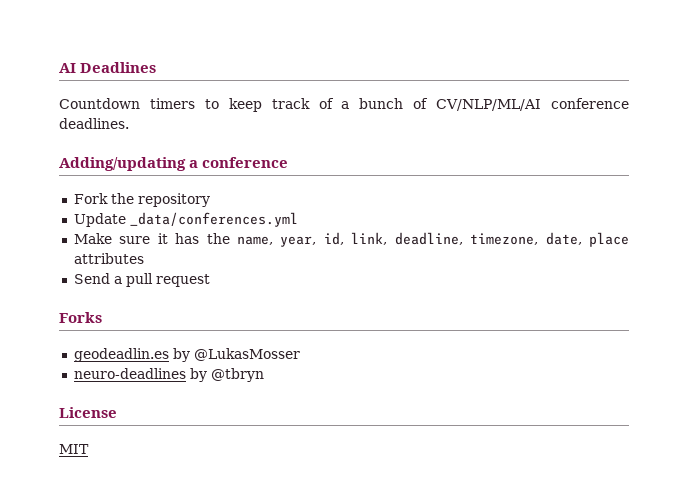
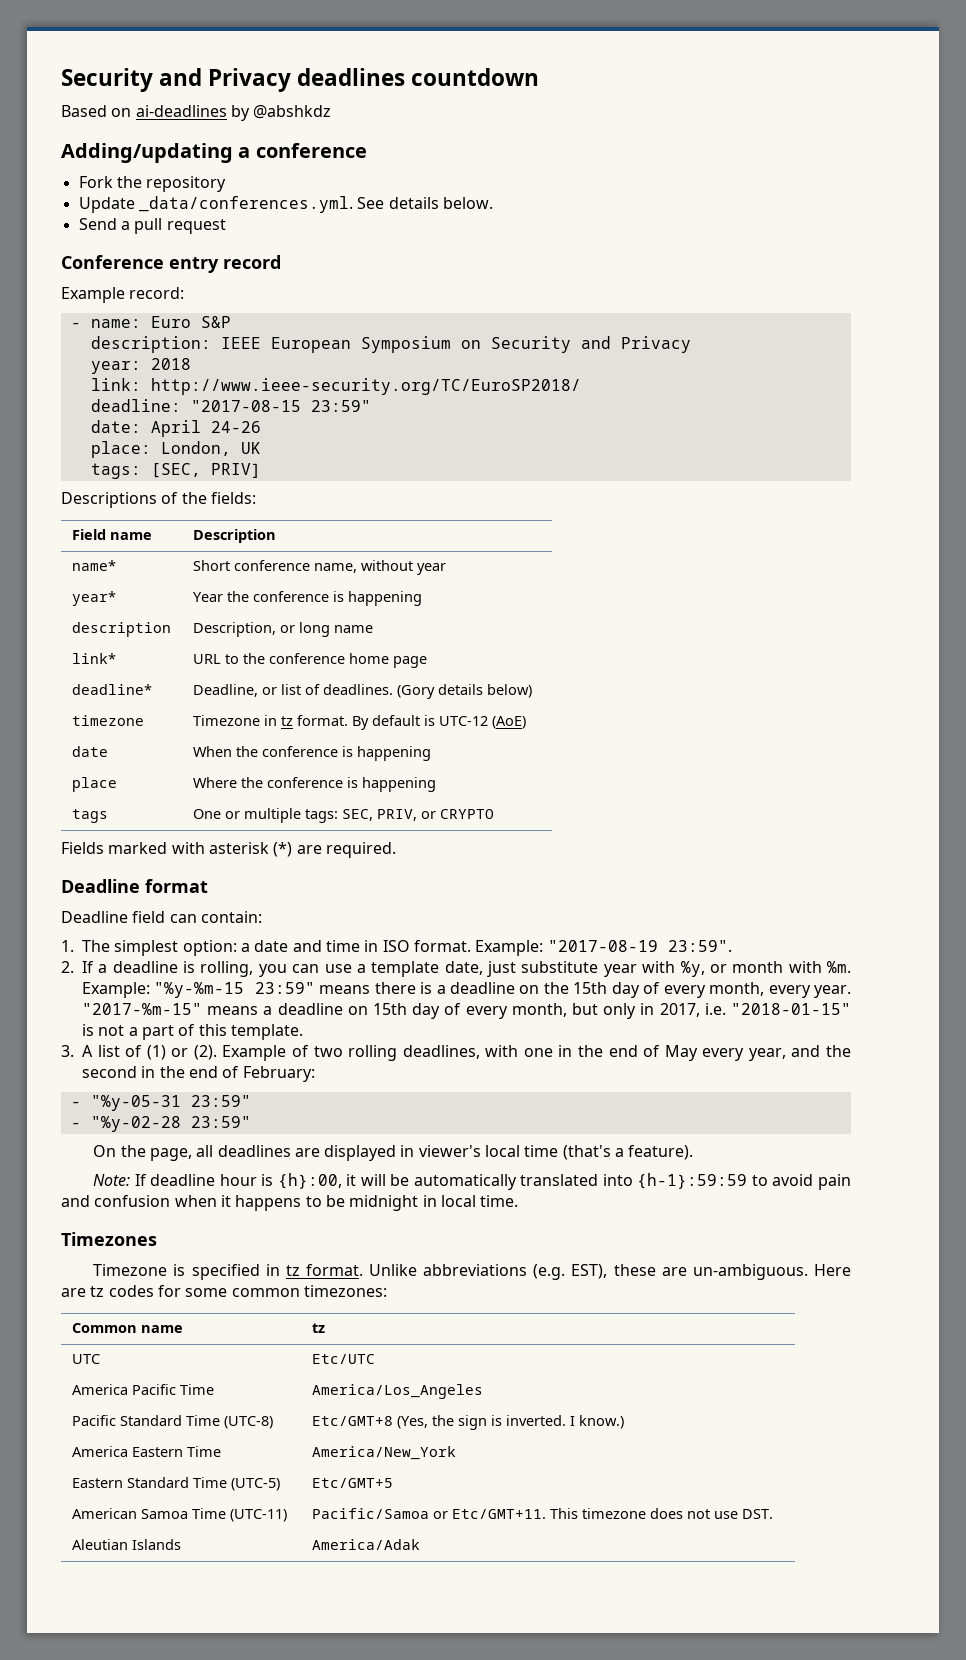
[59,62,157,73] [59,98,629,112] [59,118,129,129] AI Deadlines // Countdown timers to keep track of a bunch of CV/NLP/ML/AI conference deadlines. -> [61,68,540,92] [61,105,332,121] Security and Privacy deadlines countdown // Based on ai-deadlines by @abshkdz
[129,212,298,227] [73,232,630,247] [73,253,144,264] [73,273,210,287] [59,312,102,323] [73,348,300,362] [73,368,264,382] [59,407,117,418] [59,444,89,454] _data/conferences.yml // Make sure it has the name, year, id, link, deadline, timezone, date, place attributes // Send a pull request // Forks // geodeadlin.es by @LukasMosser // neuro-deadlines by @tbryn // License // MIT -> [138,196,493,213] [78,218,226,234] [61,255,281,273] [61,287,185,303] [70,316,231,328] [90,336,691,353] [90,358,191,374] [90,378,581,395] [90,399,371,412] [90,420,261,437] [90,441,261,458] [90,463,261,479] [61,492,256,508] [71,529,152,540] [192,529,276,543] [71,560,116,571] [192,560,446,575] [71,591,116,606] [192,591,422,606] [71,622,171,637] [192,622,373,637] [71,653,116,664] [192,653,427,668] [71,684,152,695] [192,684,532,699] [71,715,144,726] [192,715,526,730] [71,746,108,757] [192,746,431,761] [71,777,117,792] [192,777,436,792] [71,809,108,823] [192,808,494,823] [61,842,396,858] [61,879,208,893] [61,911,262,923] [61,940,732,956] [61,961,851,977] [82,982,852,998] [82,1003,852,1019] [82,1024,303,1040] [61,1045,851,1061] [82,1066,315,1082] [70,1095,251,1111] [70,1116,251,1132] [93,1145,694,1161] [93,1173,852,1190] [61,1195,519,1211] [61,1232,157,1246] [93,1264,852,1280] [61,1285,387,1297] [71,1323,183,1333] [311,1323,325,1333] [71,1354,100,1364] [311,1354,375,1364] [71,1384,214,1395] [311,1384,483,1399] [71,1415,273,1429] [311,1415,624,1430] [71,1446,221,1457] [311,1446,456,1460] [71,1477,280,1491] [311,1478,393,1488] [71,1508,287,1522] [311,1508,773,1519] [71,1539,181,1550] [311,1539,420,1550] _data/conferences.yml. See details below. // Send a pull request // Conference entry record // Example record: // - name: Euro S&P // description: IEEE European Symposium on Security and Privacy // year: 2018 // link: http://www.ieee-security.org/TC/EuroSP2018/ // deadline: "2017-08-15 23:59" // date: April 24-26 // place: London, UK // tags: [SEC, PRIV] // Descriptions of the fields: // Field name | Description // name* | Short conference name, without year // year* | Year the conference is happening // description | Description, or long name // link* | URL to the conference home page // deadline* | Deadline, or list of deadlines. (Gory details below) // timezone | Timezone in tz format. By default is UTC-12 (AoE) // date | When the conference is happening // place | Where the conference is happening // tags | One or multiple tags: SEC, PRIV, or CRYPTO // Fields marked with asterisk (*) are required. // Deadline format // Deadline field can contain: // 1. The simplest option: a date and time in ISO format. Example: "2017-08-19 23:59". // 2. If a deadline is rolling, you can use a template date, just substitute year with %y, or month with %m. Example: "%y-%m-15 23:59" means there is a deadline on the 15th day of every month, every year. "2017-%m-15" means a deadline on 15th day of every month, but only in 2017, i.e. "2018-01-15" is not a part of this template. // 3. A list of (1) or (2). Example of two rolling deadlines, with one in the end of May every year, and the second in the end of February: // - "%y-05-31 23:59" // - "%y-02-28 23:59" // On the page, all deadlines are displayed in viewer's local time (that's a feature). // Note: If deadline hour is {h}:00, it will be automatically translated into {h-1}:59:59 to avoid pain and confusion when it happens to be midnight in local time. // Timezones // Timezone is specified in tz format. Unlike abbreviations (e.g. EST), these are un-ambiguous. Here are tz codes for some common timezones: // Common name | tz // UTC | Etc/UTC // America Pacific Time | America/Los_Angeles // Pacific Standard Time (UTC-8) | Etc/GMT+8 (Yes, the sign is inverted. I know.) // America Eastern Time | America/New_York // Eastern Standard Time (UTC-5) | Etc/GMT+5 // American Samoa Time (UTC-11) | Pacific/Samoa or Etc/GMT+11. This timezone does not use DST. // Aleutian Islands | America/Adak

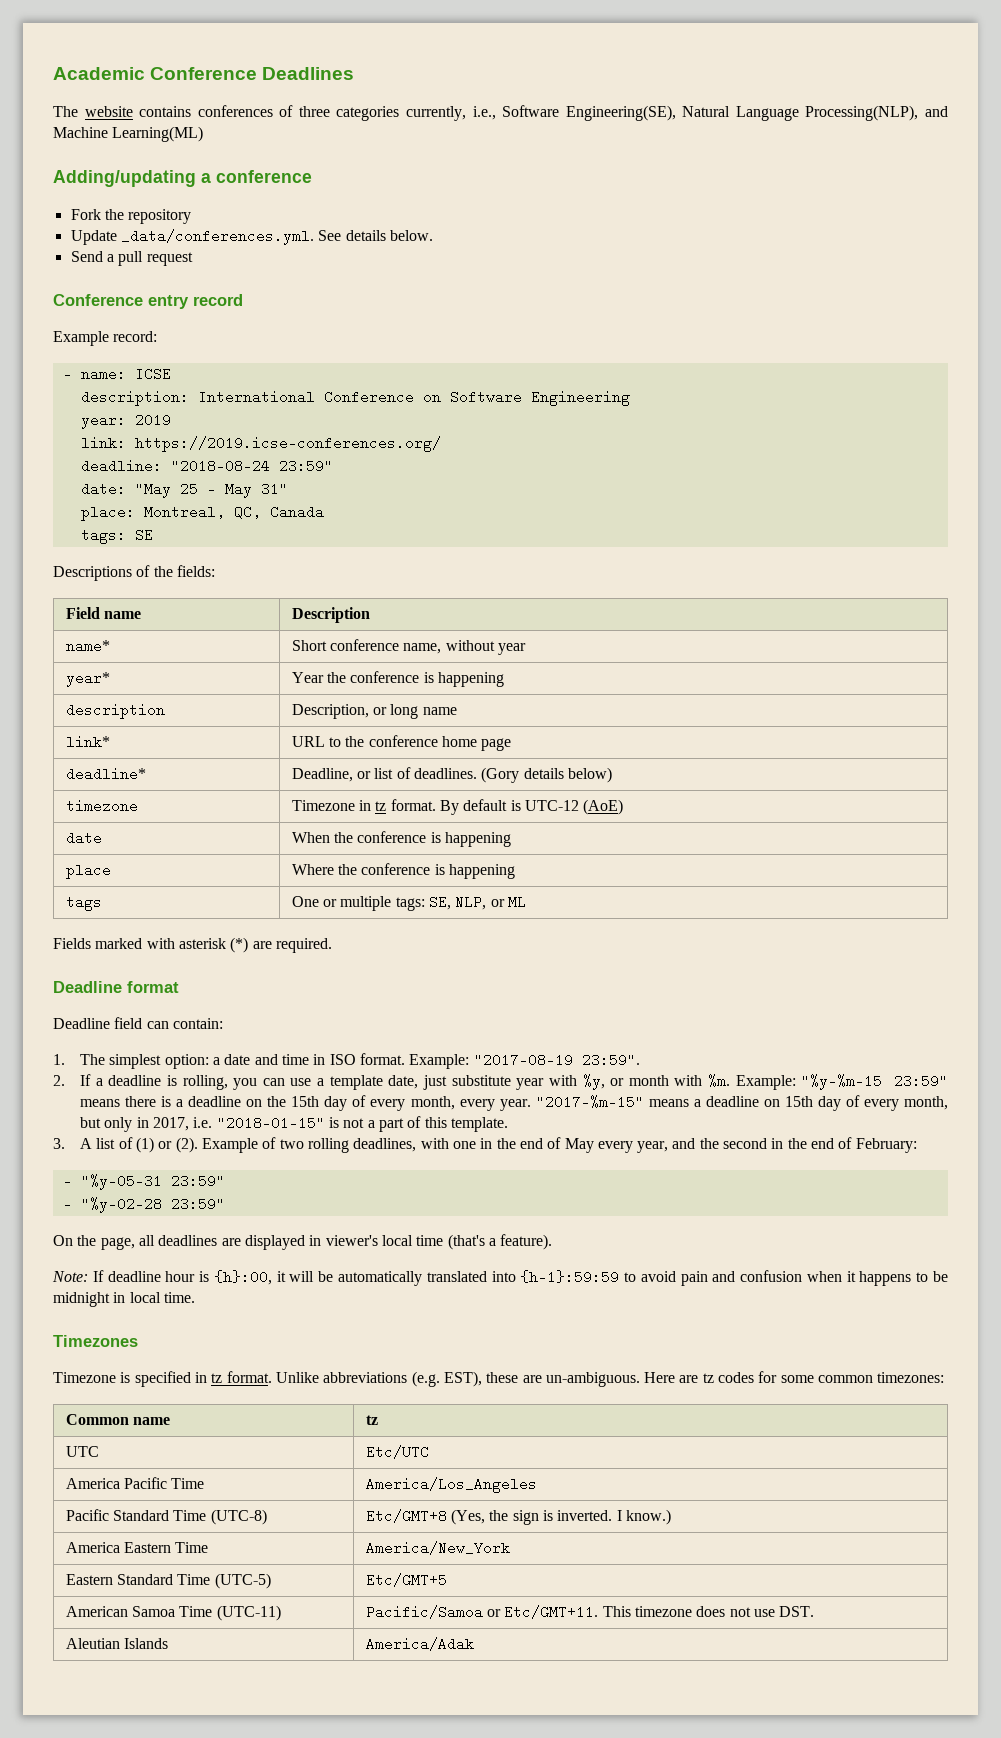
[61,68,540,92] [61,105,332,121] Security and Privacy deadlines countdown // Based on ai-deadlines by @abshkdz -> [53,67,355,80] [53,105,948,121] [53,126,204,142] Academic Conference Deadlines // The website contains conferences of three categories currently, i.e., Software Engineering(SE), Natural Language Processing(NLP), and Machine Learning(ML)
[150,316,231,328] Euro S&P -> [134,367,171,381] ICSE
[220,336,691,353] IEEE European Symposium on Security and Privacy -> [197,390,630,406] International Conference on Software Engineering
[150,358,191,370] 2018 -> [134,413,171,427] 2019
[150,378,581,395] http://www.ieee-security.org/TC/EuroSP2018/ -> [134,436,441,452] https://2019.icse-conferences.org/
[190,400,301,412] "2017-08-15 -> [170,459,270,473] "2018-08-24
[150,420,261,437] [90,441,261,458] [90,463,261,479] April 24-26 // place: London, UK // tags: [SEC, PRIV] -> [134,482,288,498] [80,505,324,521] [80,528,153,544] "May 25 - May 31" // place: Montreal, QC, Canada // tags: SE
[341,809,494,821] SEC, PRIV, or CRYPTO -> [428,895,526,910] SE, NLP, or ML

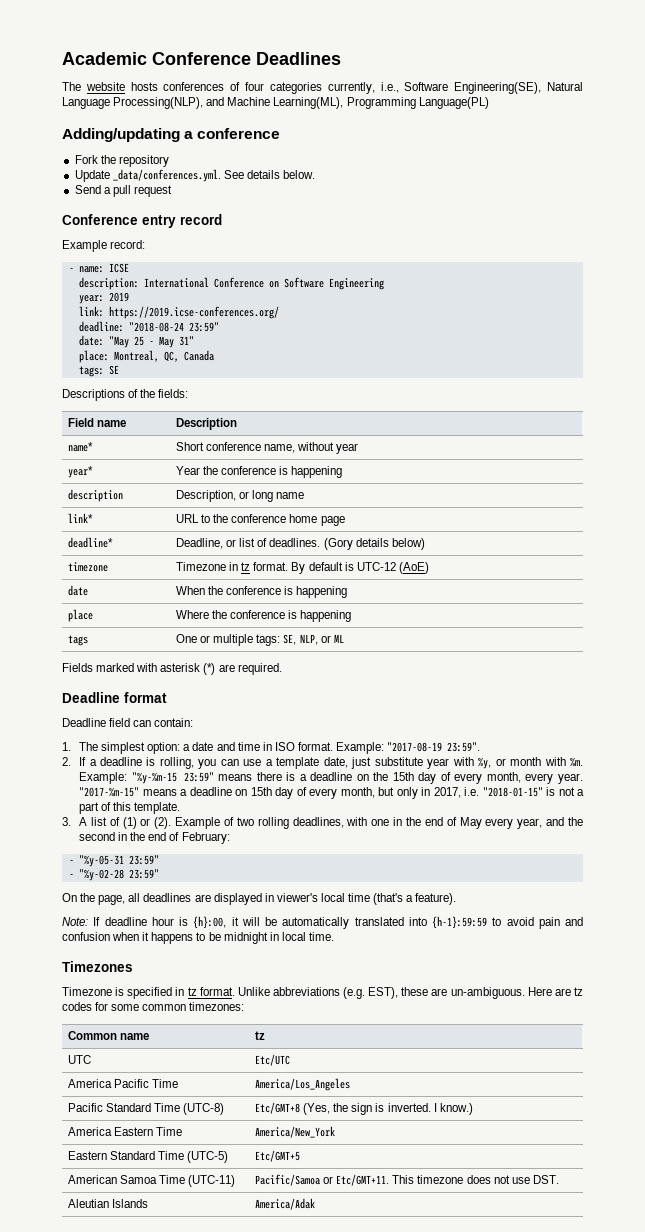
[139,106,192,117] contains -> [130,82,158,91] hosts
[298,106,330,117] three -> [245,82,265,91] four
[112,126,204,142] Learning(ML) -> [273,97,489,109] Learning(ML), Programming Language(PL)

